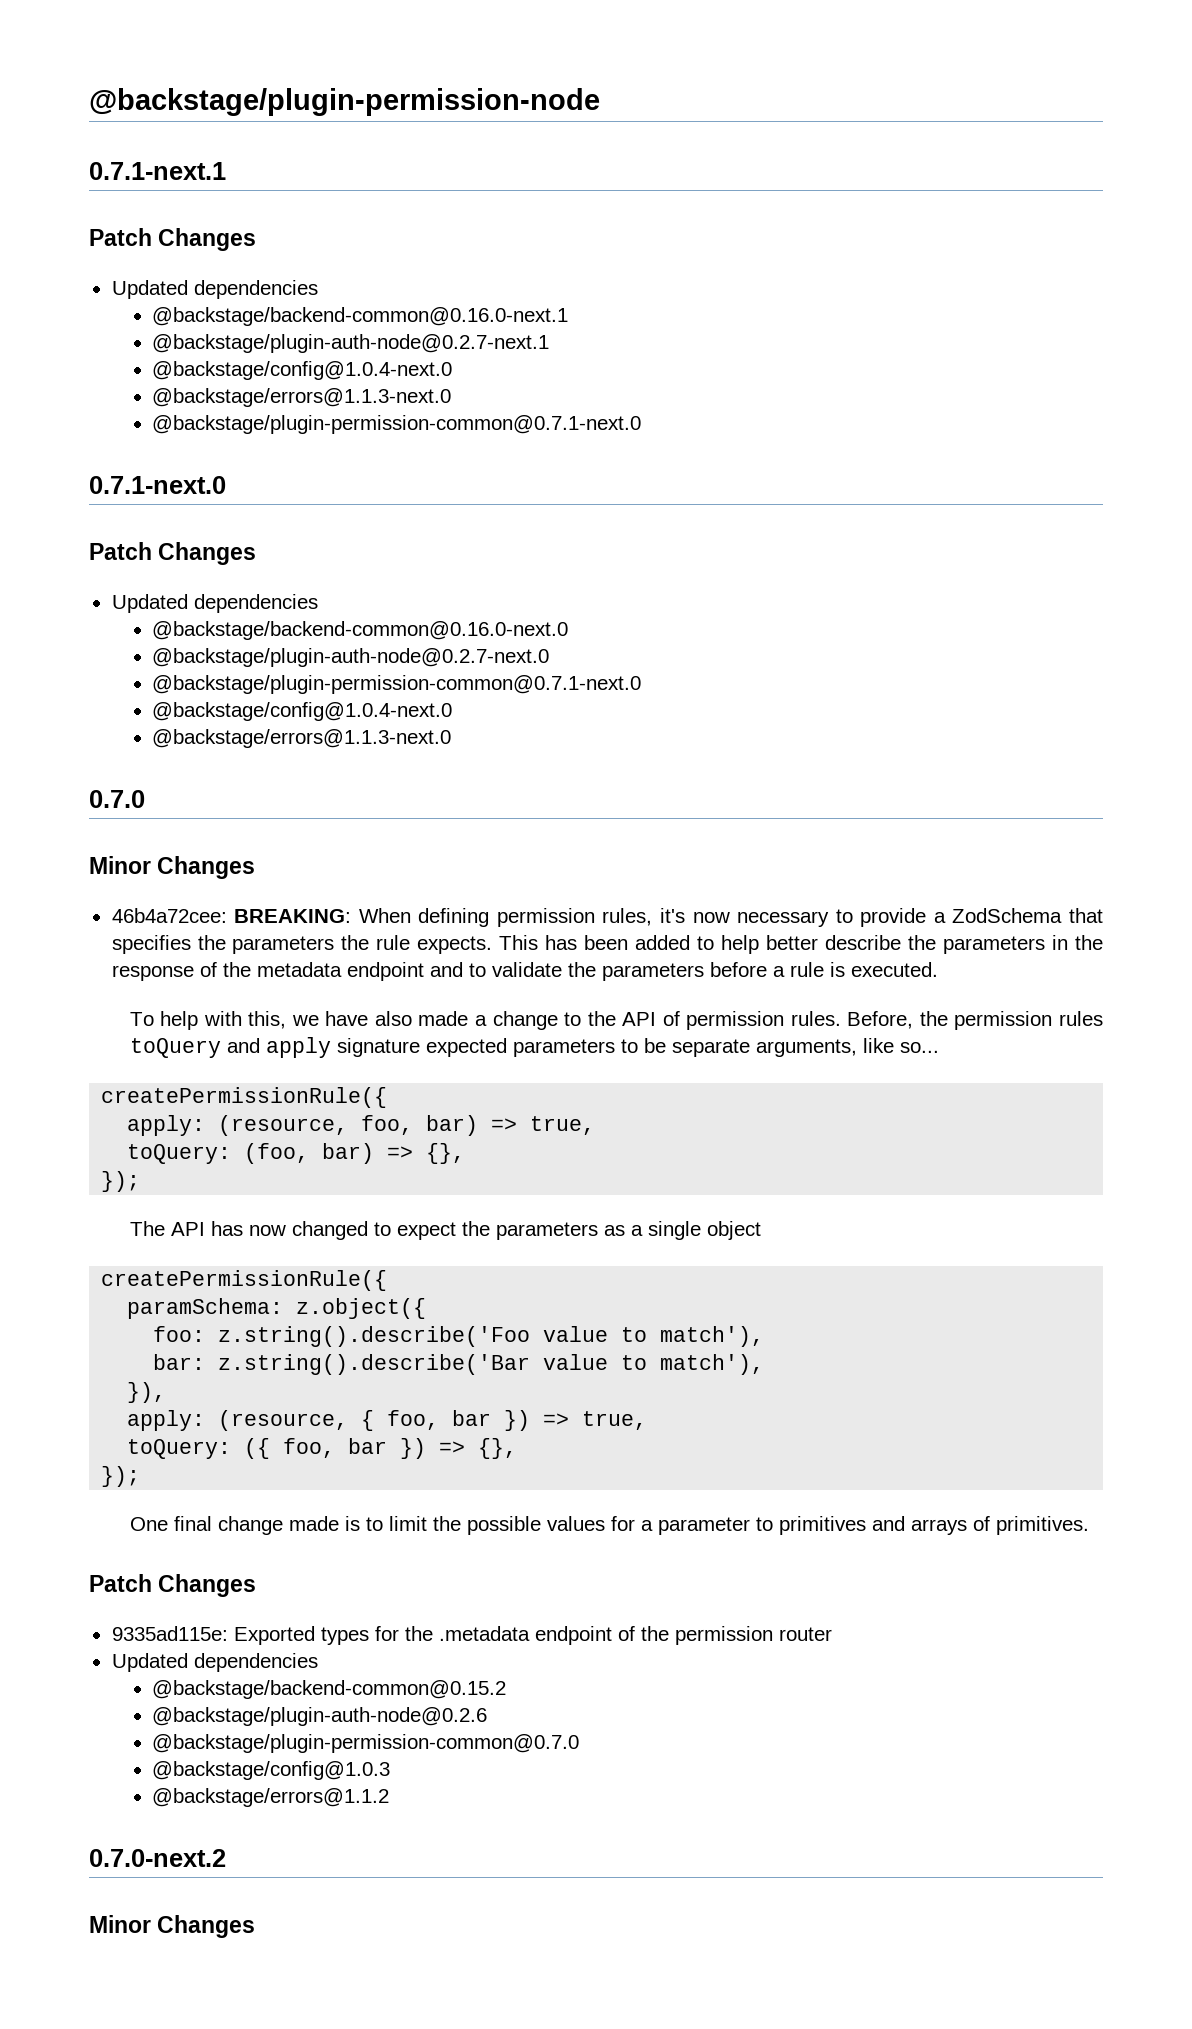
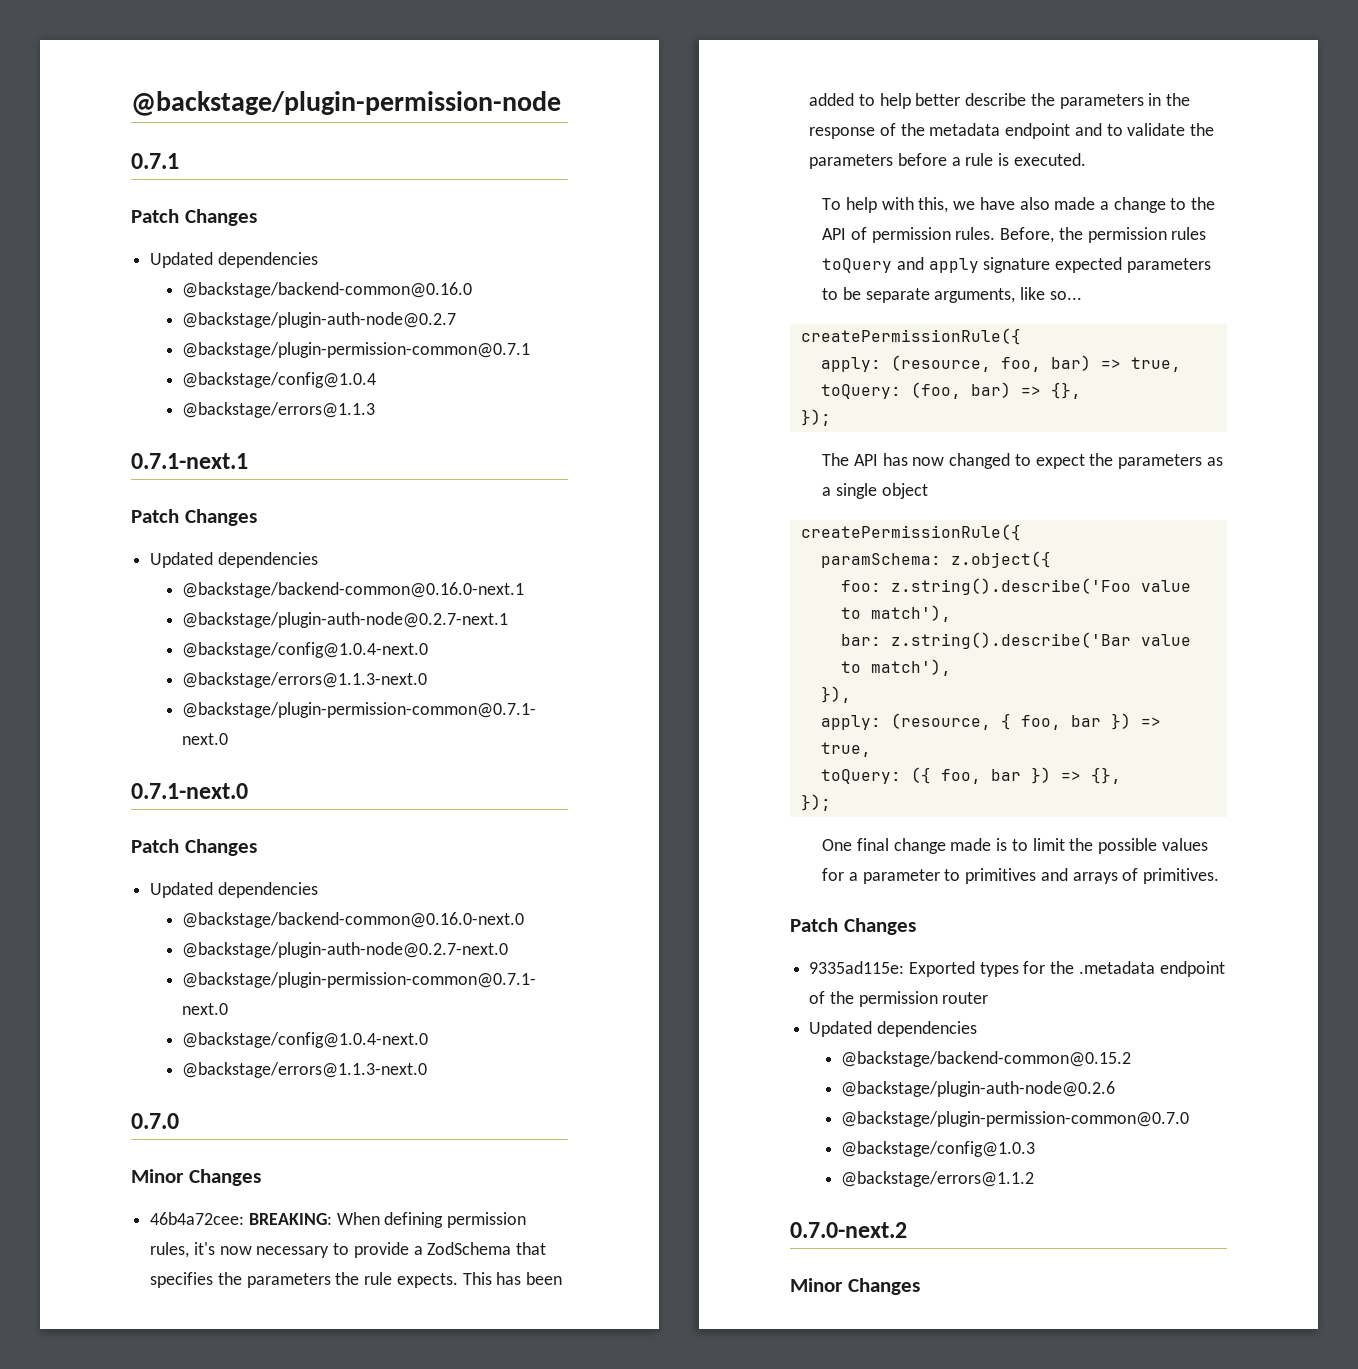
(600, 102) none -> [131,153,179,169] [131,209,257,226] [150,252,318,268] [182,282,473,298] [182,312,457,328] [182,342,531,358] [182,372,377,388] [182,402,376,418] // 0.7.1 // Patch Changes // Updated dependencies // @backstage/backend-common@0.16.0 // @backstage/plugin-auth-node@0.2.7 // @backstage/plugin-permission-common@0.7.1 // @backstage/config@1.0.4 // @backstage/errors@1.1.3

